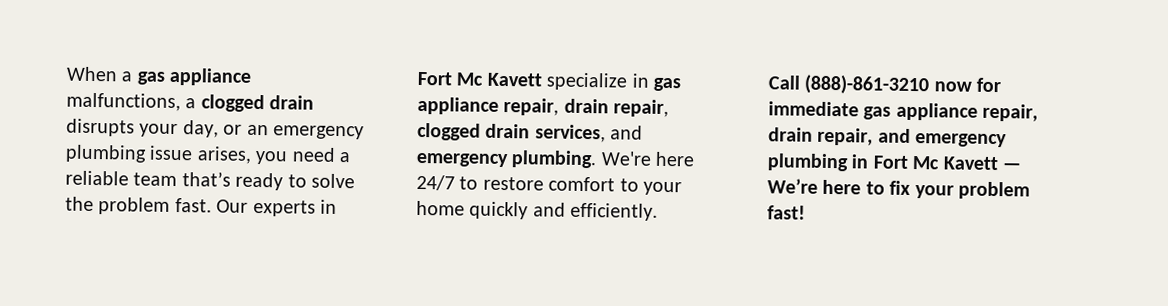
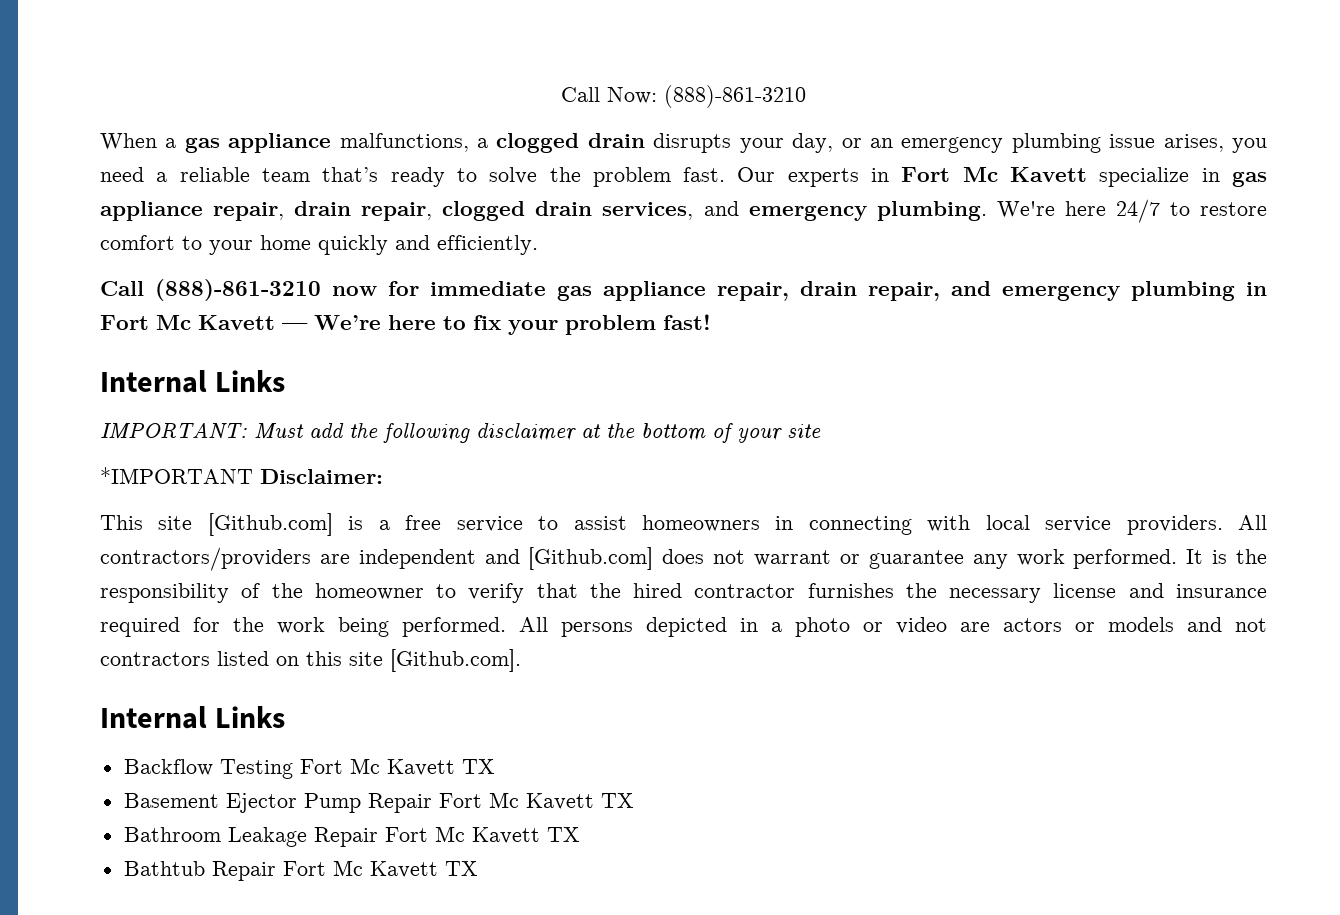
(66, 74) none -> [561,85,806,108] Call Now: (888)-861-3210 //
(806, 212) none -> [100,370,286,393] [100,422,821,443] [100,467,383,484] [100,513,1267,536] [100,547,1267,571] [100,583,1267,603] [100,617,1267,637] [100,649,521,672] [100,706,286,729] [123,758,495,779] [123,792,634,813] [123,826,580,847] [123,860,478,881] // Internal Links // IMPORTANT: Must add the following disclaimer at the bottom of your site // *IMPORTANT Disclaimer: // This site [Github.com] is a free service to assist homeowners in connecting with local service providers. All contractors/providers are independent and [Github.com] does not warrant or guarantee any work performed. It is the responsibility of the homeowner to verify that the hired contractor furnishes the necessary license and insurance required for the work being performed. All persons depicted in a photo or video are actors or models and not contractors listed on this site [Github.com]. // Internal Links // Backflow Testing Fort Mc Kavett TX // Basement Ejector Pump Repair Fort Mc Kavett TX // Bathroom Leakage Repair Fort Mc Kavett TX // Bathtub Repair Fort Mc Kavett TX

